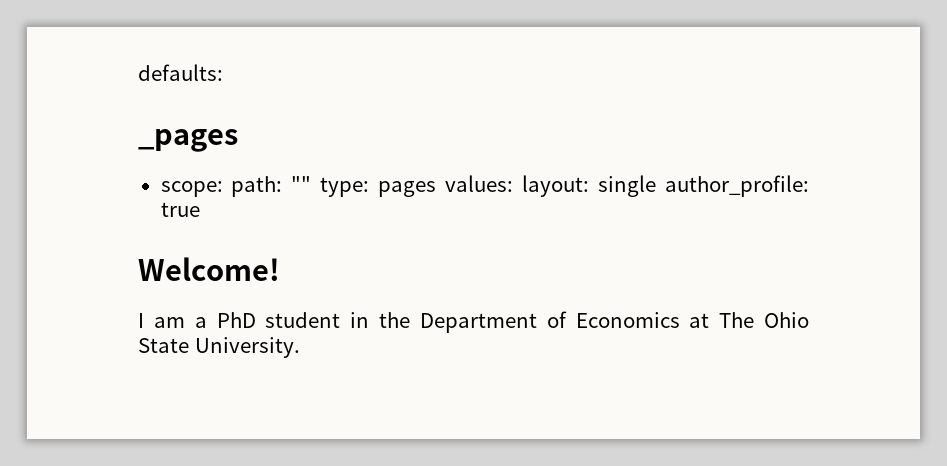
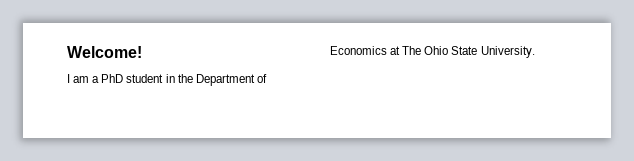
[138,64,223,81] [138,129,238,152] [160,175,810,197] [160,202,200,217] defaults: // _pages // scope: path: "" type: pages values: layout: single author_profile: true // -> (67, 52) none

